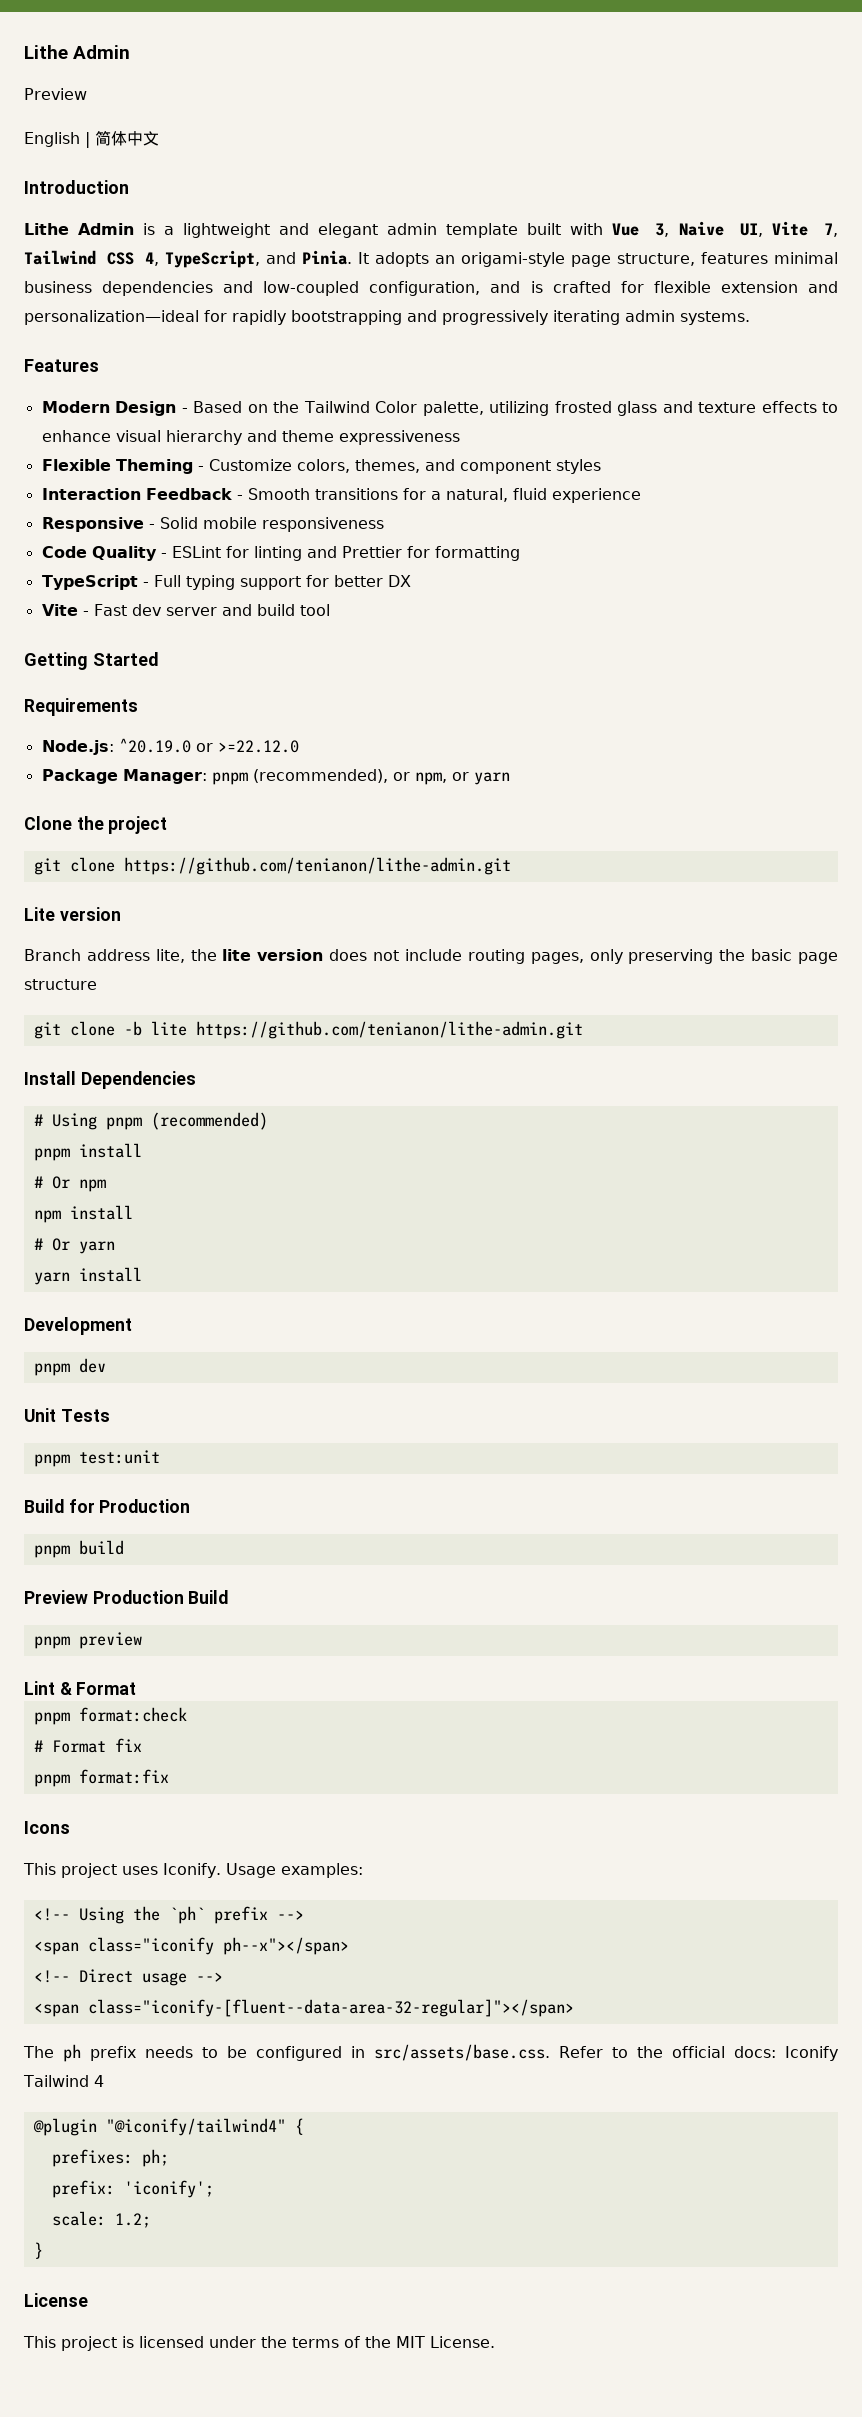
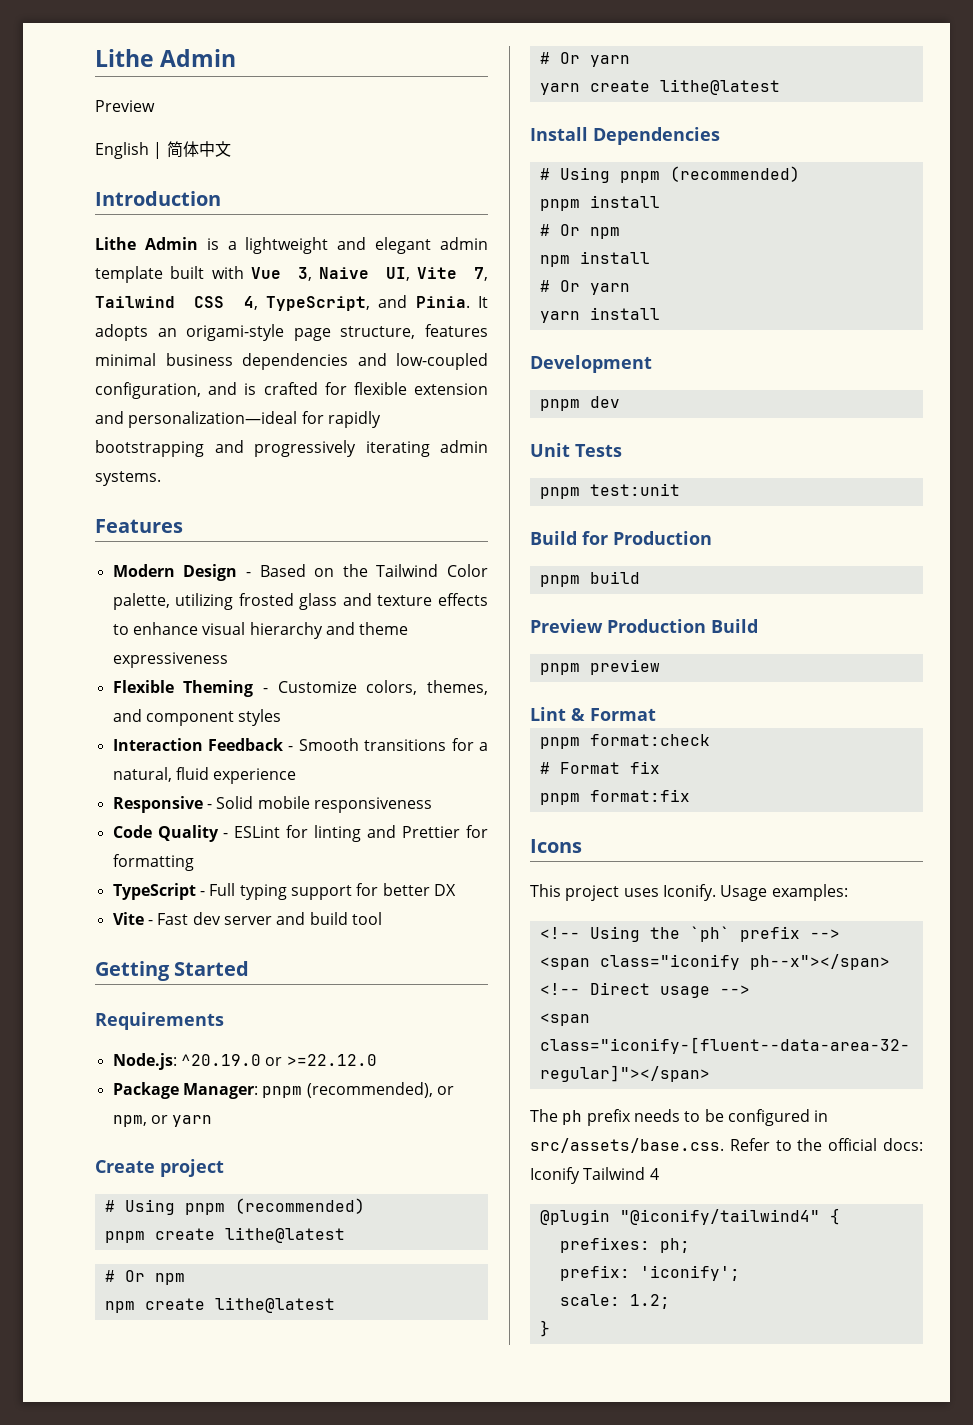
[24,816,104,830] Clone the -> [95,1160,155,1173] Create
[33,857,511,875] [24,907,121,921] [24,949,839,964] [24,979,97,990] [33,1021,583,1039] git clone https://github.com/tenianon/lithe-admin.git // Lite version // Branch address lite, the lite version does not include routing pages, only preserving the basic page structure // git clone -b lite https://github.com/tenianon/lithe-admin.git -> [104,1198,365,1215] [104,1227,345,1243] [104,1270,185,1285] [104,1297,335,1313] [539,52,630,67] [539,79,780,95] # Using pnpm (recommended) // pnpm create lithe@latest // # Or npm // npm create lithe@latest // # Or yarn // yarn create lithe@latest
[24,2293,88,2307] [23,2336,495,2351] // License // This project is licensed under the terms of the MIT License. -> (550, 1328) none

